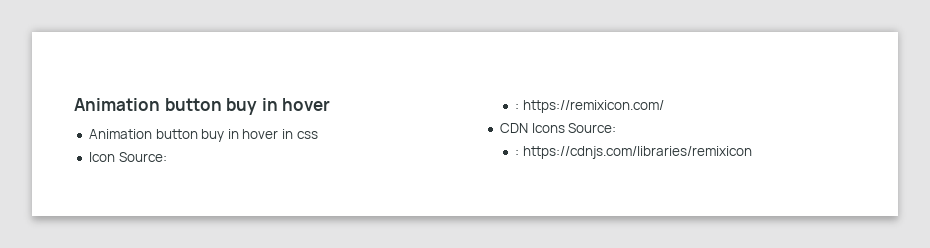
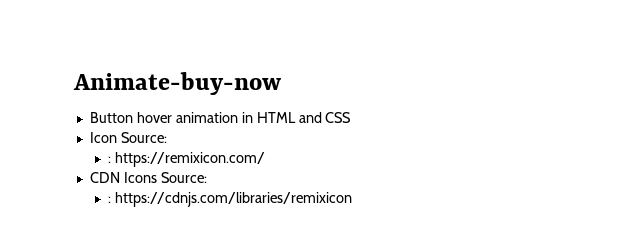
[74,98,331,115] [88,129,318,142] Animation button buy in hover // Animation button buy in hover in css -> [73,72,281,95] [89,112,352,123] Animate-buy-now // Button hover animation in HTML and CSS

